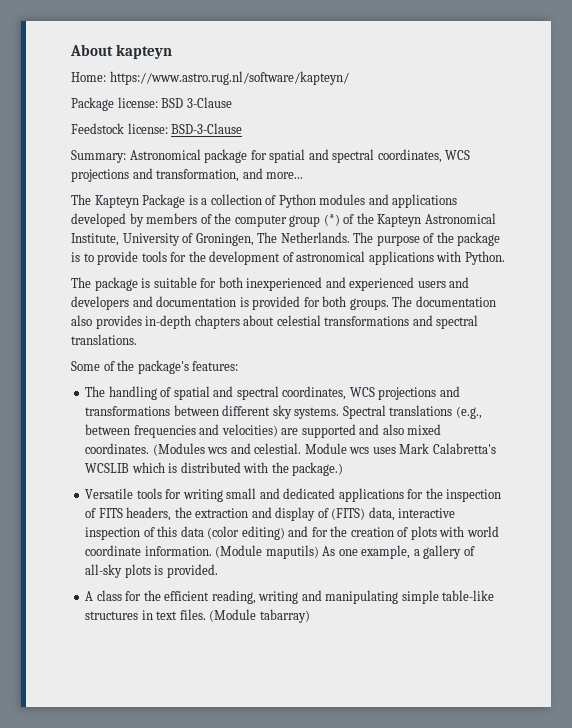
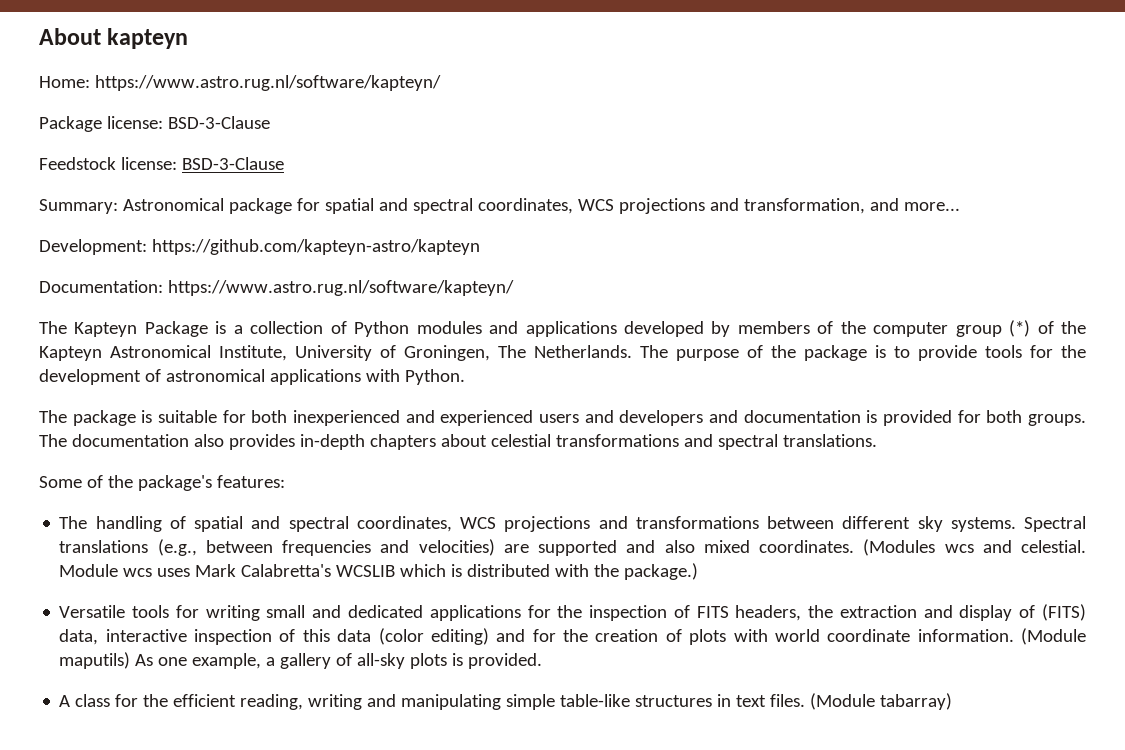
[161,97,232,108] BSD 3-Clause -> [167,116,270,129] BSD-3-Clause
(304, 175) none -> [39,239,480,255] [39,280,514,296] // Development: https://github.com/kapteyn-astro/kapteyn // Documentation: https://www.astro.rug.nl/software/kapteyn/

